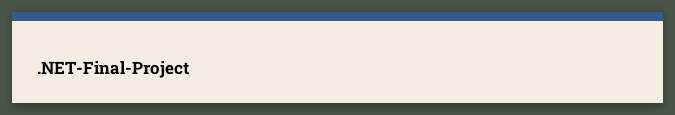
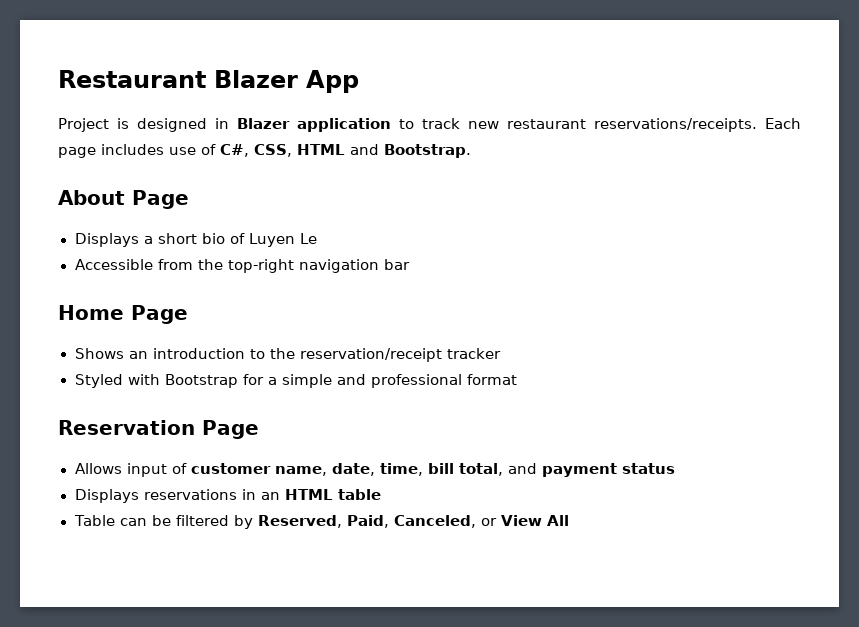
[37,61,189,78] .NET-Final-Project -> [58,70,359,93] [58,118,801,132] [58,144,471,158] [58,190,189,209] [74,233,317,247] [74,259,410,273] [58,305,188,324] [74,348,501,362] [74,374,517,388] [58,420,259,439] [74,463,675,477] [74,489,381,503] [73,515,570,529] Restaurant Blazer App // Project is designed in Blazer application to track new restaurant reservations/receipts. Each page includes use of C#, CSS, HTML and Bootstrap. // About Page // Displays a short bio of Luyen Le // Accessible from the top-right navigation bar // Home Page // Shows an introduction to the reservation/receipt tracker // Styled with Bootstrap for a simple and professional format // Reservation Page // Allows input of customer name, date, time, bill total, and payment status // Displays reservations in an HTML table // Table can be filtered by Reserved, Paid, Canceled, or View All

